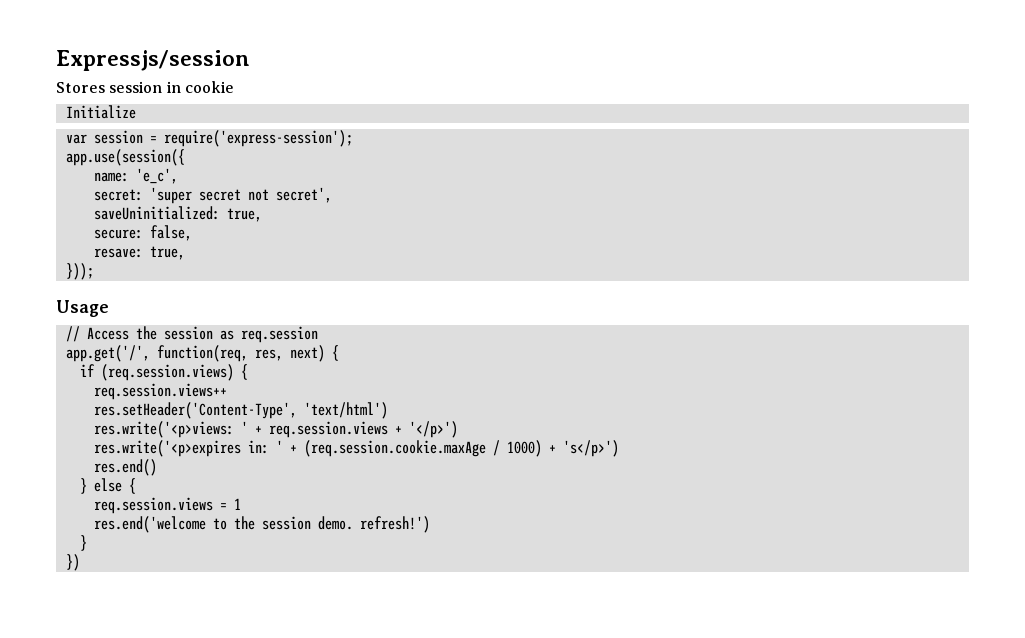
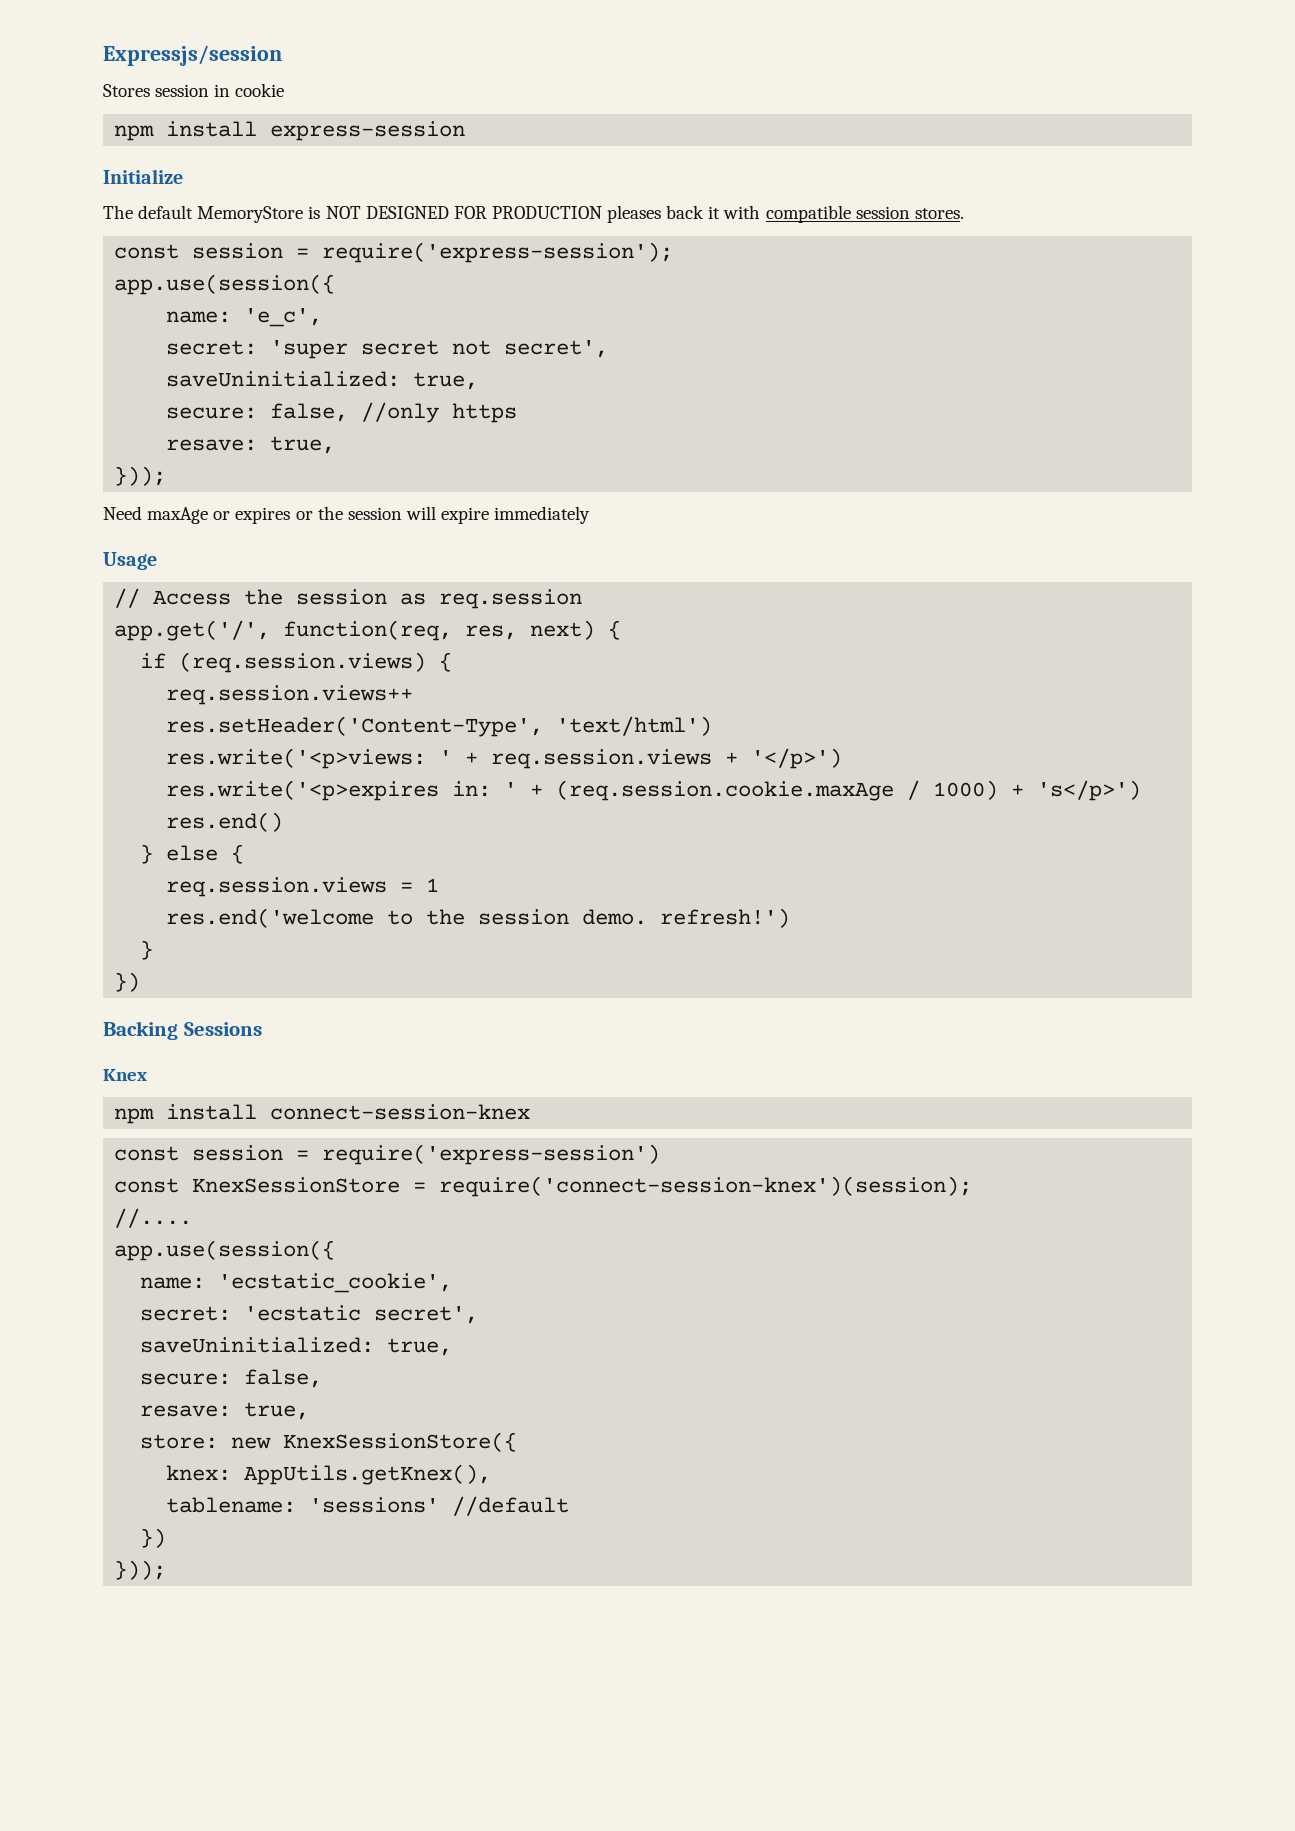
[65,105,136,119] [65,134,87,144] Initialize // var -> [114,121,466,141] [103,169,183,184] [103,205,964,223] [114,244,180,259] npm install express-session // Initialize // The default MemoryStore is NOT DESIGNED FOR PRODUCTION pleases back it with compatible session stores. // const
(192, 233) none -> [361,402,518,423] //only https
(94, 271) none -> [103,506,591,524] // Need maxAge or expires or the session will expire immediately
(80, 562) none -> [103,1021,262,1040] [103,1069,147,1081] [114,1104,531,1124] [114,1144,661,1165] [114,1176,973,1197] [114,1208,193,1228] [114,1240,336,1261] [140,1273,453,1293] [140,1305,479,1324] [140,1337,453,1356] [140,1369,323,1388] [140,1402,310,1420] [140,1432,518,1452] [166,1464,492,1485] [166,1496,570,1516] [140,1528,167,1548] [114,1560,167,1580] // Backing Sessions // Knex // npm install connect-session-knex // const session = require('express-session') // const KnexSessionStore = require('connect-session-knex')(session); // //.... // app.use(session({ // name: 'ecstatic_cookie', // secret: 'ecstatic secret', // saveUninitialized: true, // secure: false, // resave: true, // store: new KnexSessionStore({ // knex: AppUtils.getKnex(), // tablename: 'sessions' //default // }) // }));

